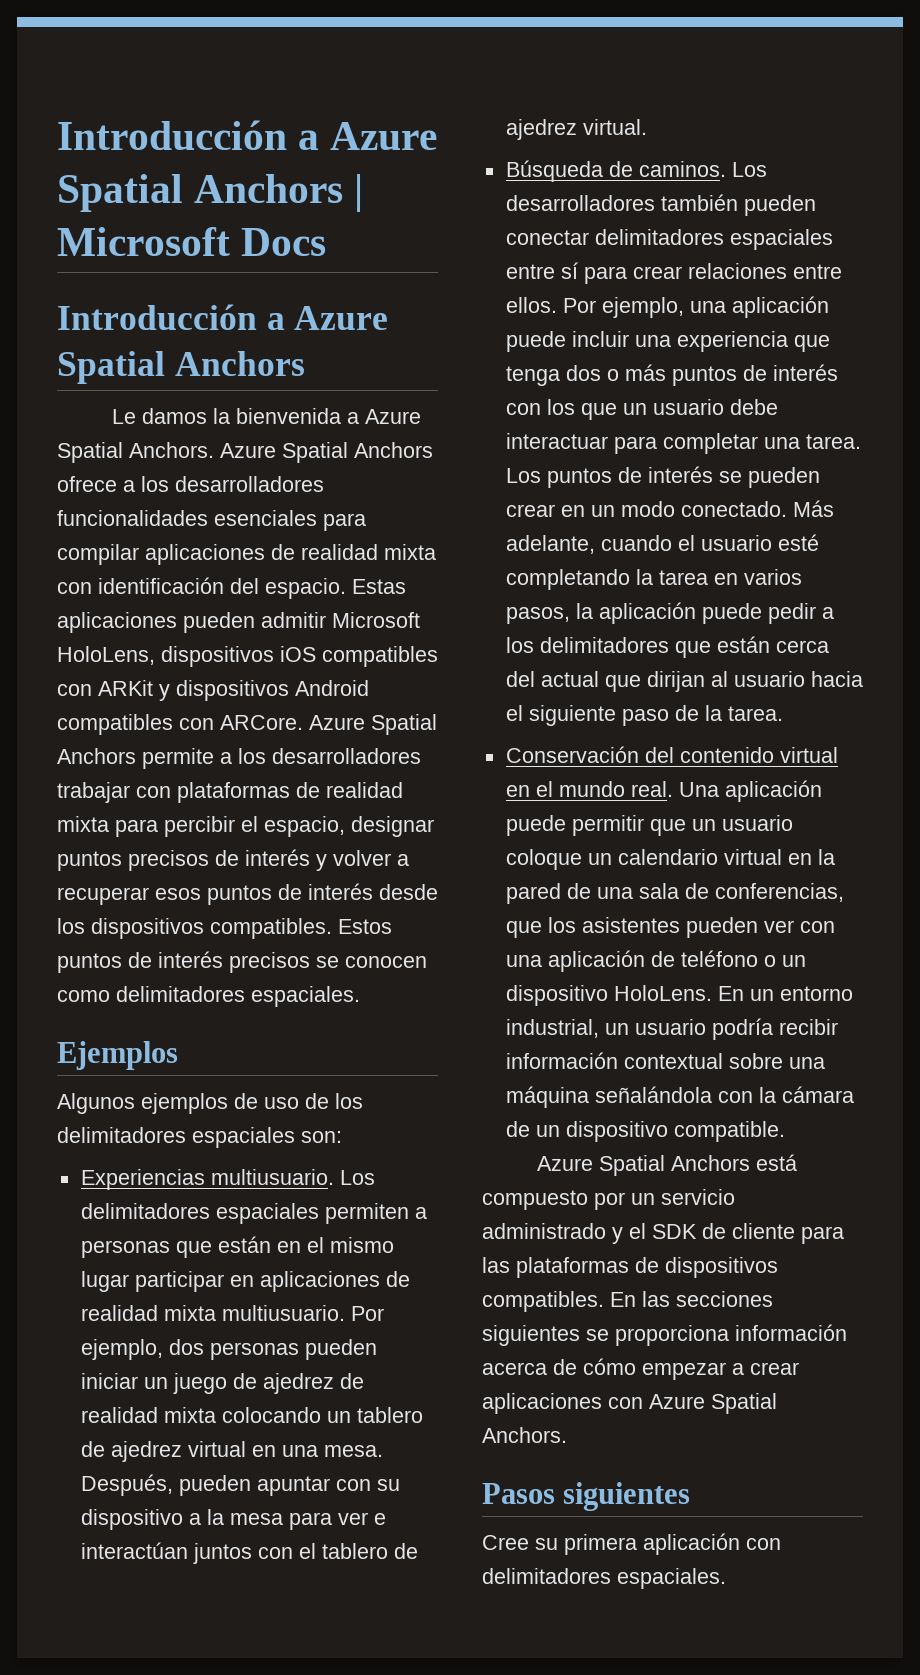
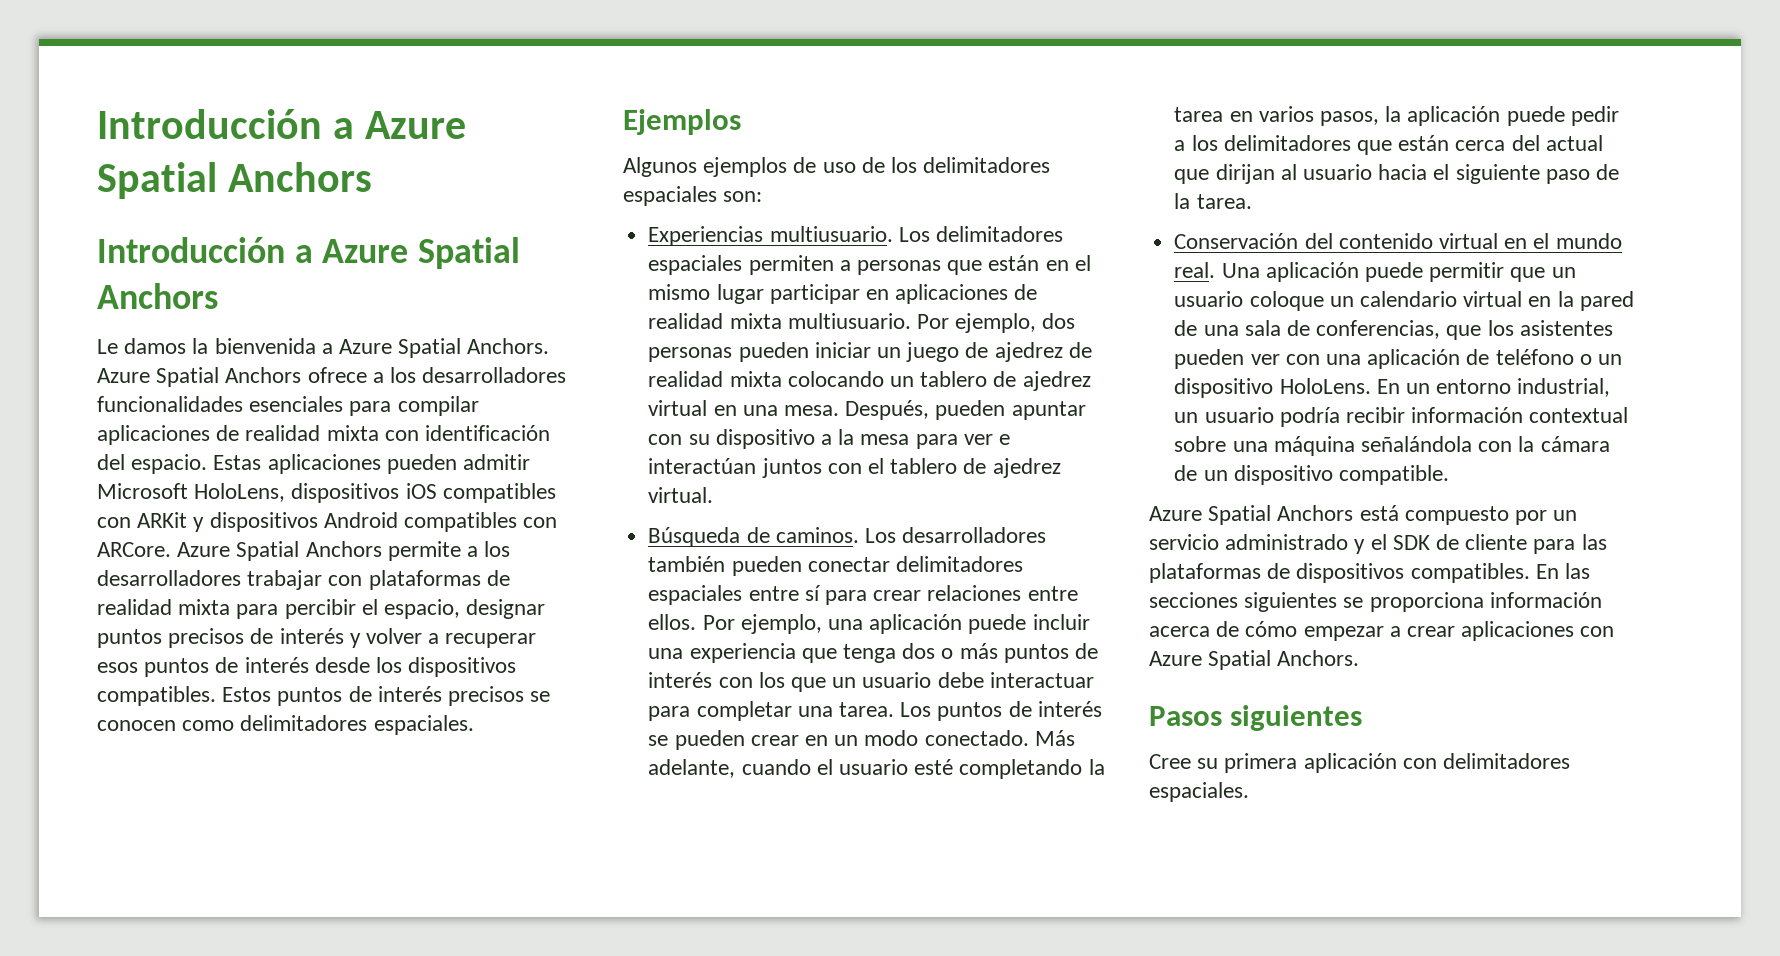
[57,120,438,150] [57,174,364,212] [57,227,327,256] Introducción a Azure Spatial Anchors | Microsoft Docs -> [97,109,467,139] [97,162,373,199] Introducción a Azure Spatial Anchors

